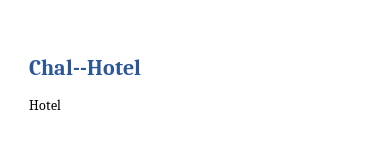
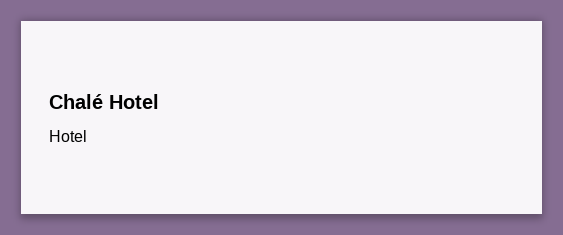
[29,59,141,75] Chal--Hotel -> [49,94,159,109] Chalé Hotel

